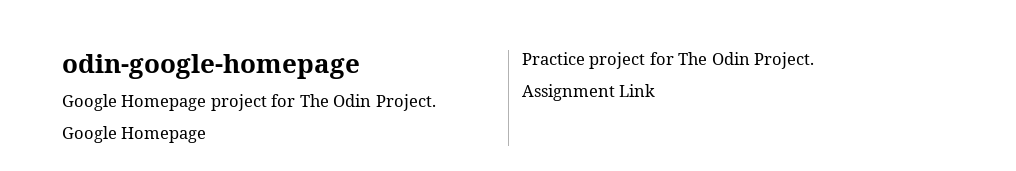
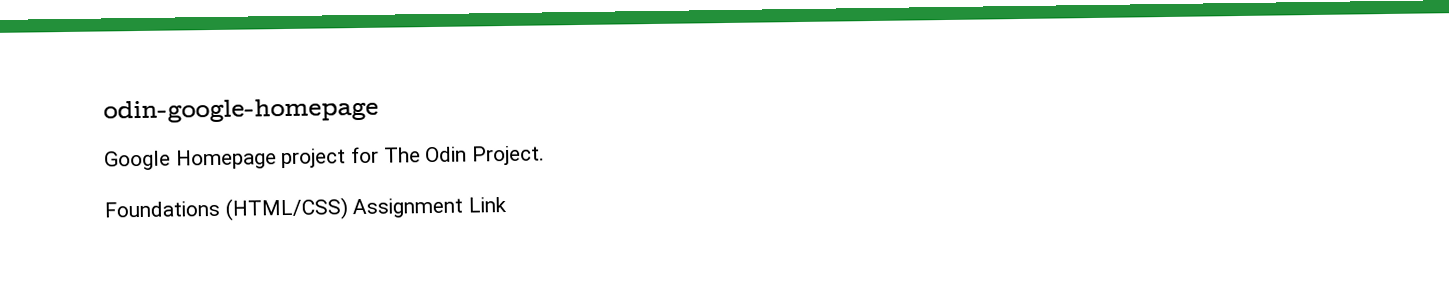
[62,126,207,143] [522,52,815,69] Google Homepage // Practice project for The Odin Project. // -> [104,197,348,221] Foundations (HTML/CSS)

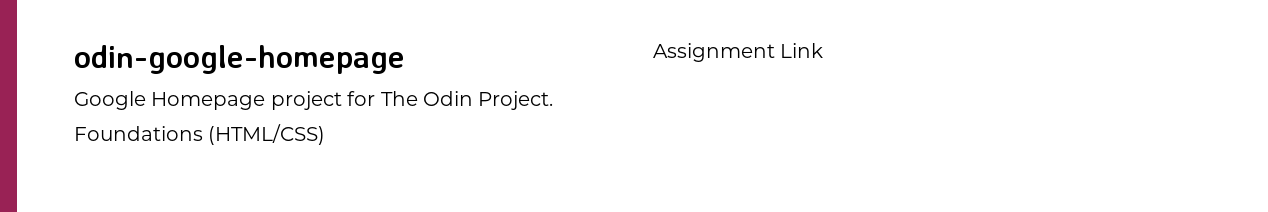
(348, 209) none -> (326, 134) //

